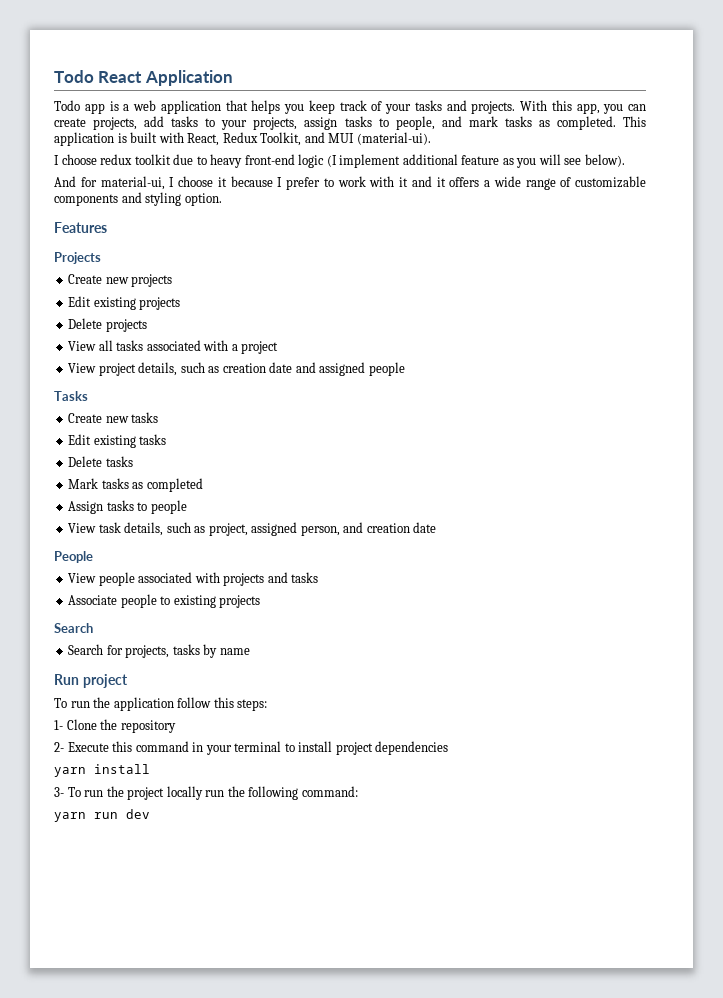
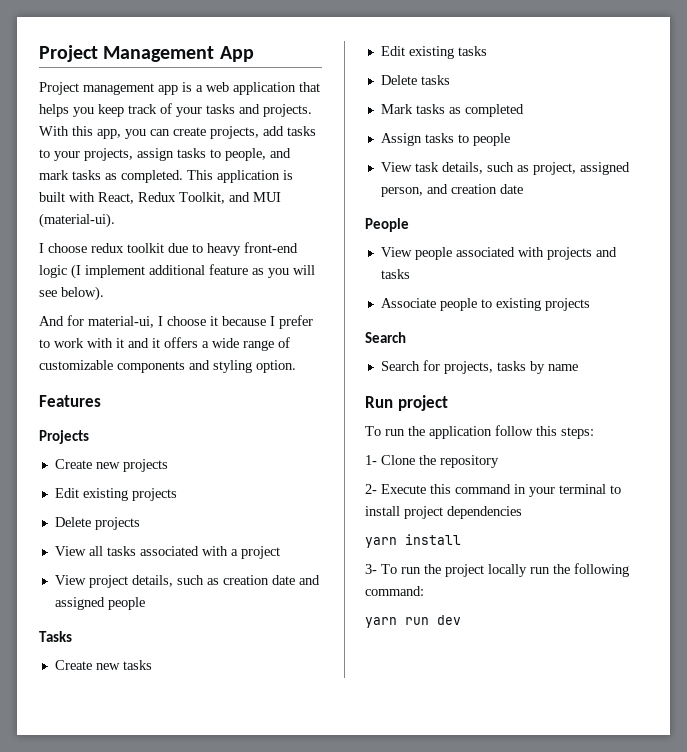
[54,70,233,86] [54,100,80,111] Todo React Application // Todo -> [39,45,254,62] [39,82,154,95] Project Management App // Project management

